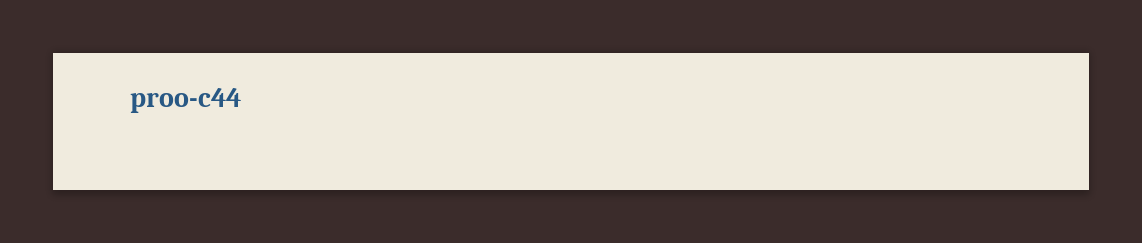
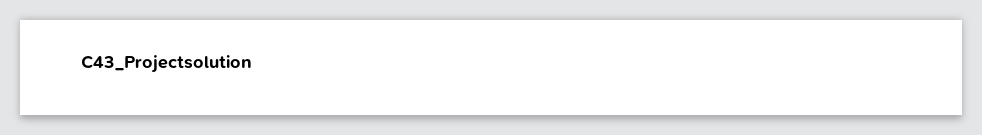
[130,88,241,113] proo-c44 -> [81,55,252,73] C43_Projectsolution

